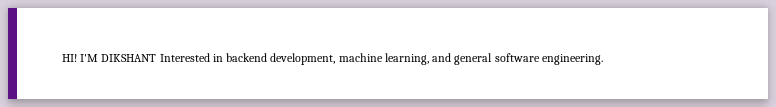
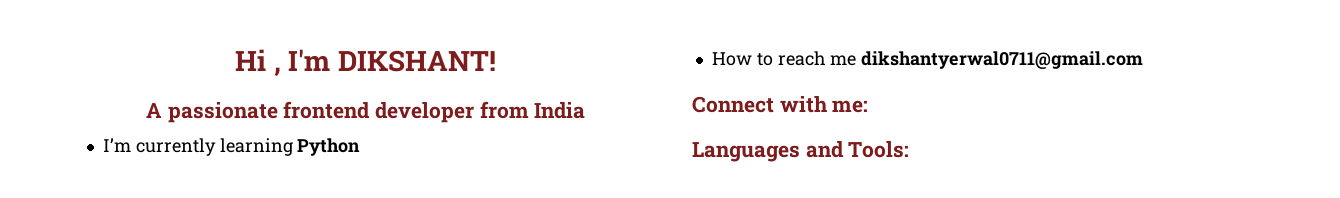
[62,53,603,65] HI! I'M DIKSHANT Interested in backend development, machine learning, and general software engineering. -> [235,49,496,76] [145,101,586,123] [102,138,361,156] [711,51,1144,69] [692,96,869,113] [692,141,910,162] Hi , I'm DIKSHANT! // A passionate frontend developer from India // I’m currently learning Python // How to reach me dikshantyerwal0711@gmail.com // Connect with me: // Languages and Tools:

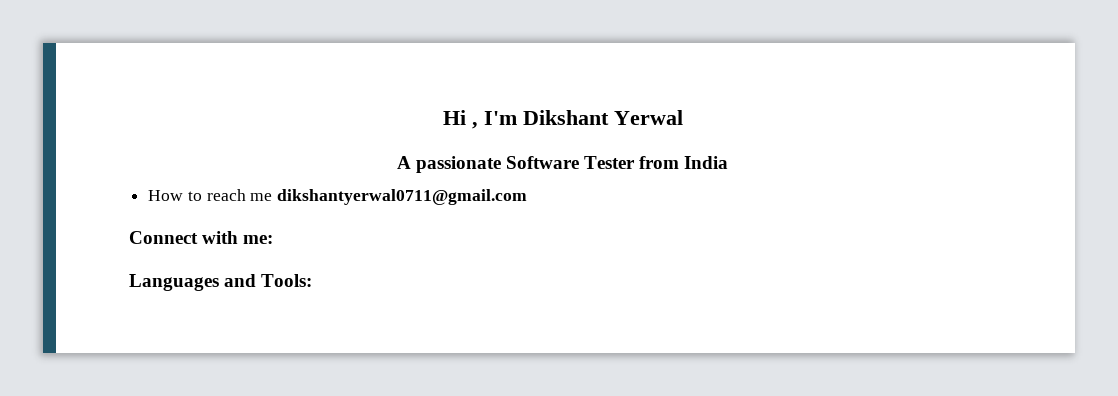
[337,50,496,72] DIKSHANT! -> [522,110,683,125] Dikshant Yerwal
[283,101,474,123] frontend developer -> [505,156,636,169] Software Tester
[102,138,361,156] // I’m currently learning Python -> (729, 162) none

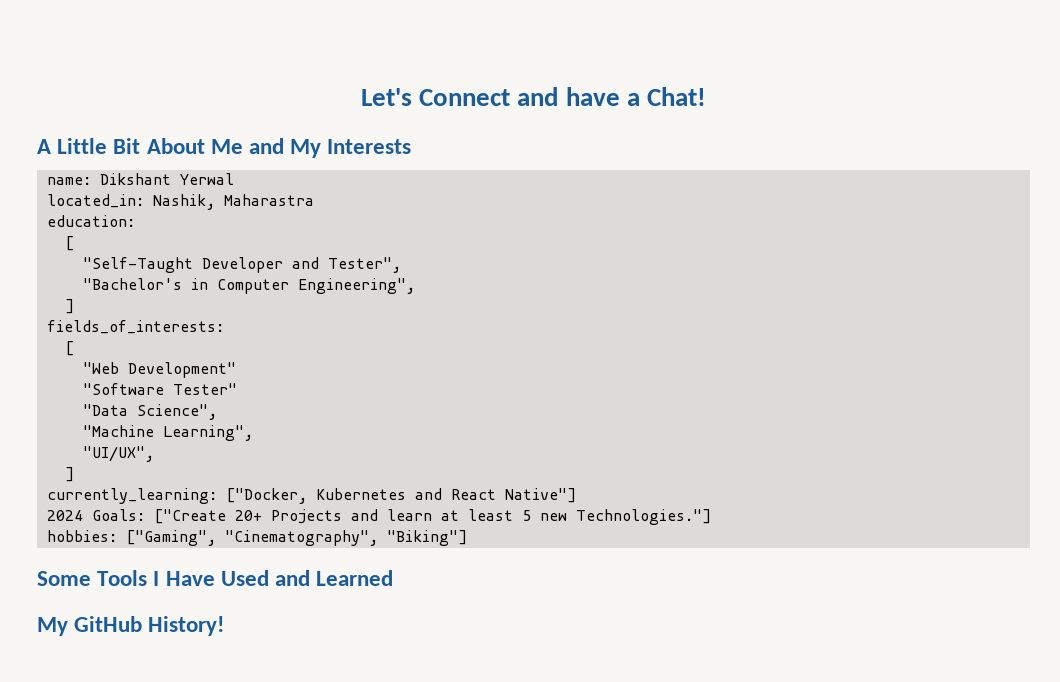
[442,110,683,129] [396,156,729,173] [148,189,528,205] [129,231,274,244] [129,274,313,291] Hi , I'm Dikshant Yerwal // A passionate Software Tester from India // How to reach me dikshantyerwal0711@gmail.com // Connect with me: // Languages and Tools: -> [361,87,706,106] [37,138,412,158] [47,173,235,185] [47,194,315,210] [47,215,136,227] [65,236,75,251] [83,257,402,273] [83,278,416,294] [65,299,75,314] [47,320,225,334] [65,341,75,356] [83,362,237,378] [83,383,238,395] [83,404,218,420] [83,425,254,441] [83,446,155,462] [65,467,75,482] [47,488,577,504] [47,509,712,525] [47,530,468,546] [37,570,394,586] [37,616,225,636] Let's Connect and have a Chat! // A Little Bit About Me and My Interests // name: Dikshant Yerwal // located_in: Nashik, Maharastra // education: // [ // "Self-Taught Developer and Tester", // "Bachelor's in Computer Engineering", // ] // fields_of_interests: // [ // "Web Development" // "Software Tester" // "Data Science", // "Machine Learning", // "UI/UX", // ] // currently_learning: ["Docker, Kubernetes and React Native"] // 2024 Goals: ["Create 20+ Projects and learn at least 5 new Technologies."] // hobbies: ["Gaming", "Cinematography", "Biking"] // Some Tools I Have Used and Learned // My GitHub History!

